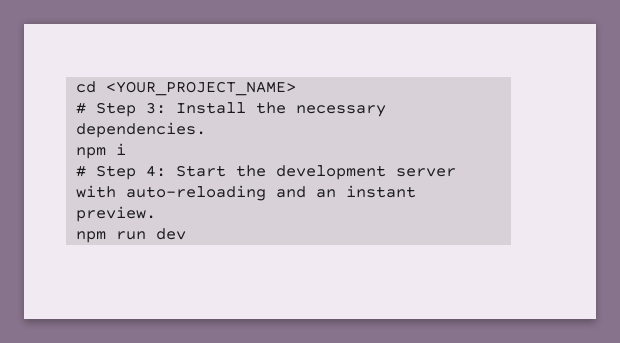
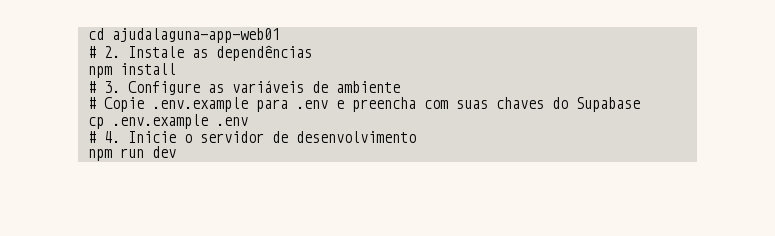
[105,81,296,96] [75,102,386,117] [75,122,206,138] [75,143,126,159] [75,165,456,180] [75,185,416,201] [75,206,156,222] <YOUR_PROJECT_NAME> // # Step 3: Install the necessary dependencies. // npm i // # Step 4: Start the development server with auto-reloading and an instant preview. -> [111,28,280,43] [87,45,312,61] [87,63,176,78] [87,80,400,95] [87,97,640,112] [87,114,248,129] [87,131,416,143] ajudalaguna-app-web01 // # 2. Instale as dependências // npm install // # 3. Configure as variáveis de ambiente // # Copie .env.example para .env e preencha com suas chaves do Supabase // cp .env.example .env // # 4. Inicie o servidor de desenvolvimento

